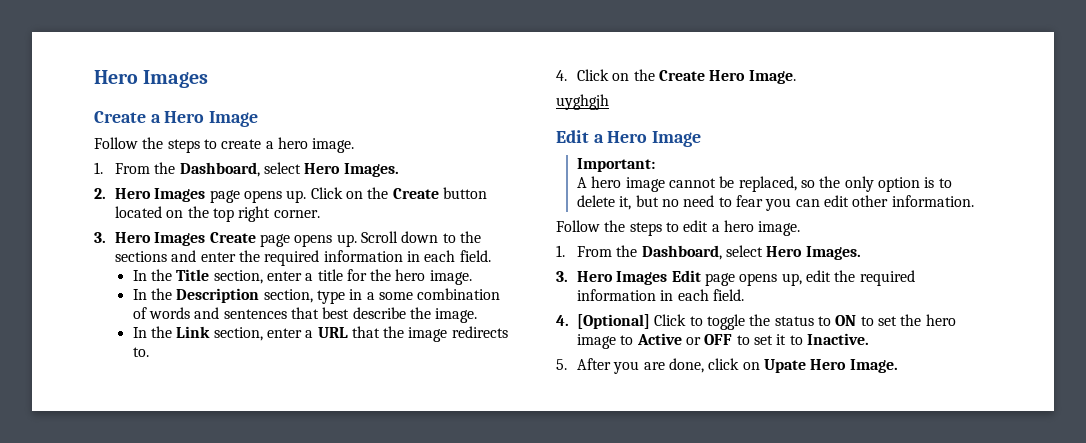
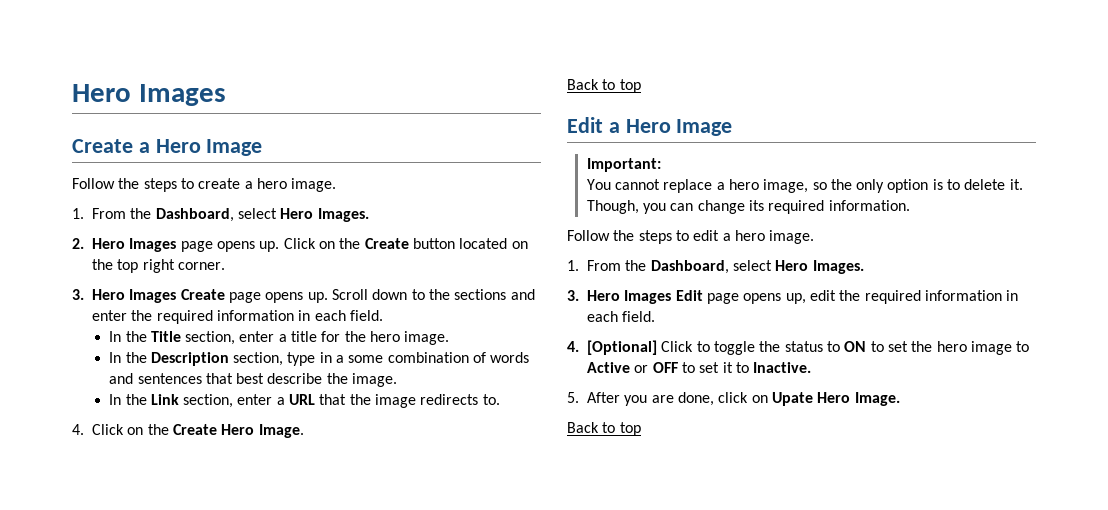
[556,94,609,110] uyghgjh -> [567,79,641,93] Back to top
[577,176,797,192] A hero image cannot be replaced, -> [586,179,809,193] You cannot replace a hero image,
[619,195,889,211] it, but no need to fear you can edit other -> [1009,179,1023,190] [586,200,825,214] it. Though, you can change its required
(898, 366) none -> [567,422,641,436] // Back to top

